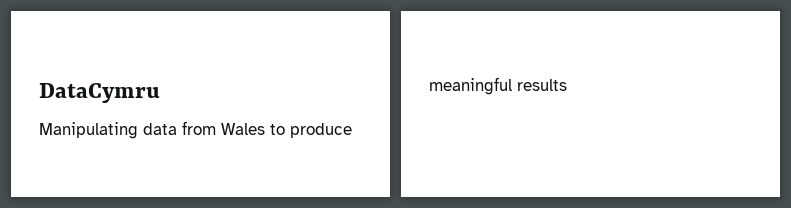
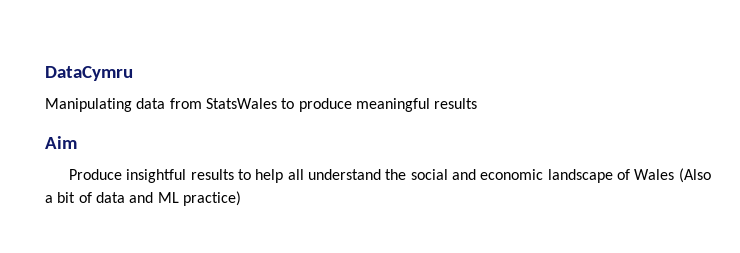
[221,123,265,135] Wales -> [205,98,277,109] StatsWales
(567, 85) none -> [45,136,77,149] [69,168,711,183] [45,191,241,206] // Aim // Produce insightful results to help all understand the social and economic landscape of Wales (Also a bit of data and ML practice)

